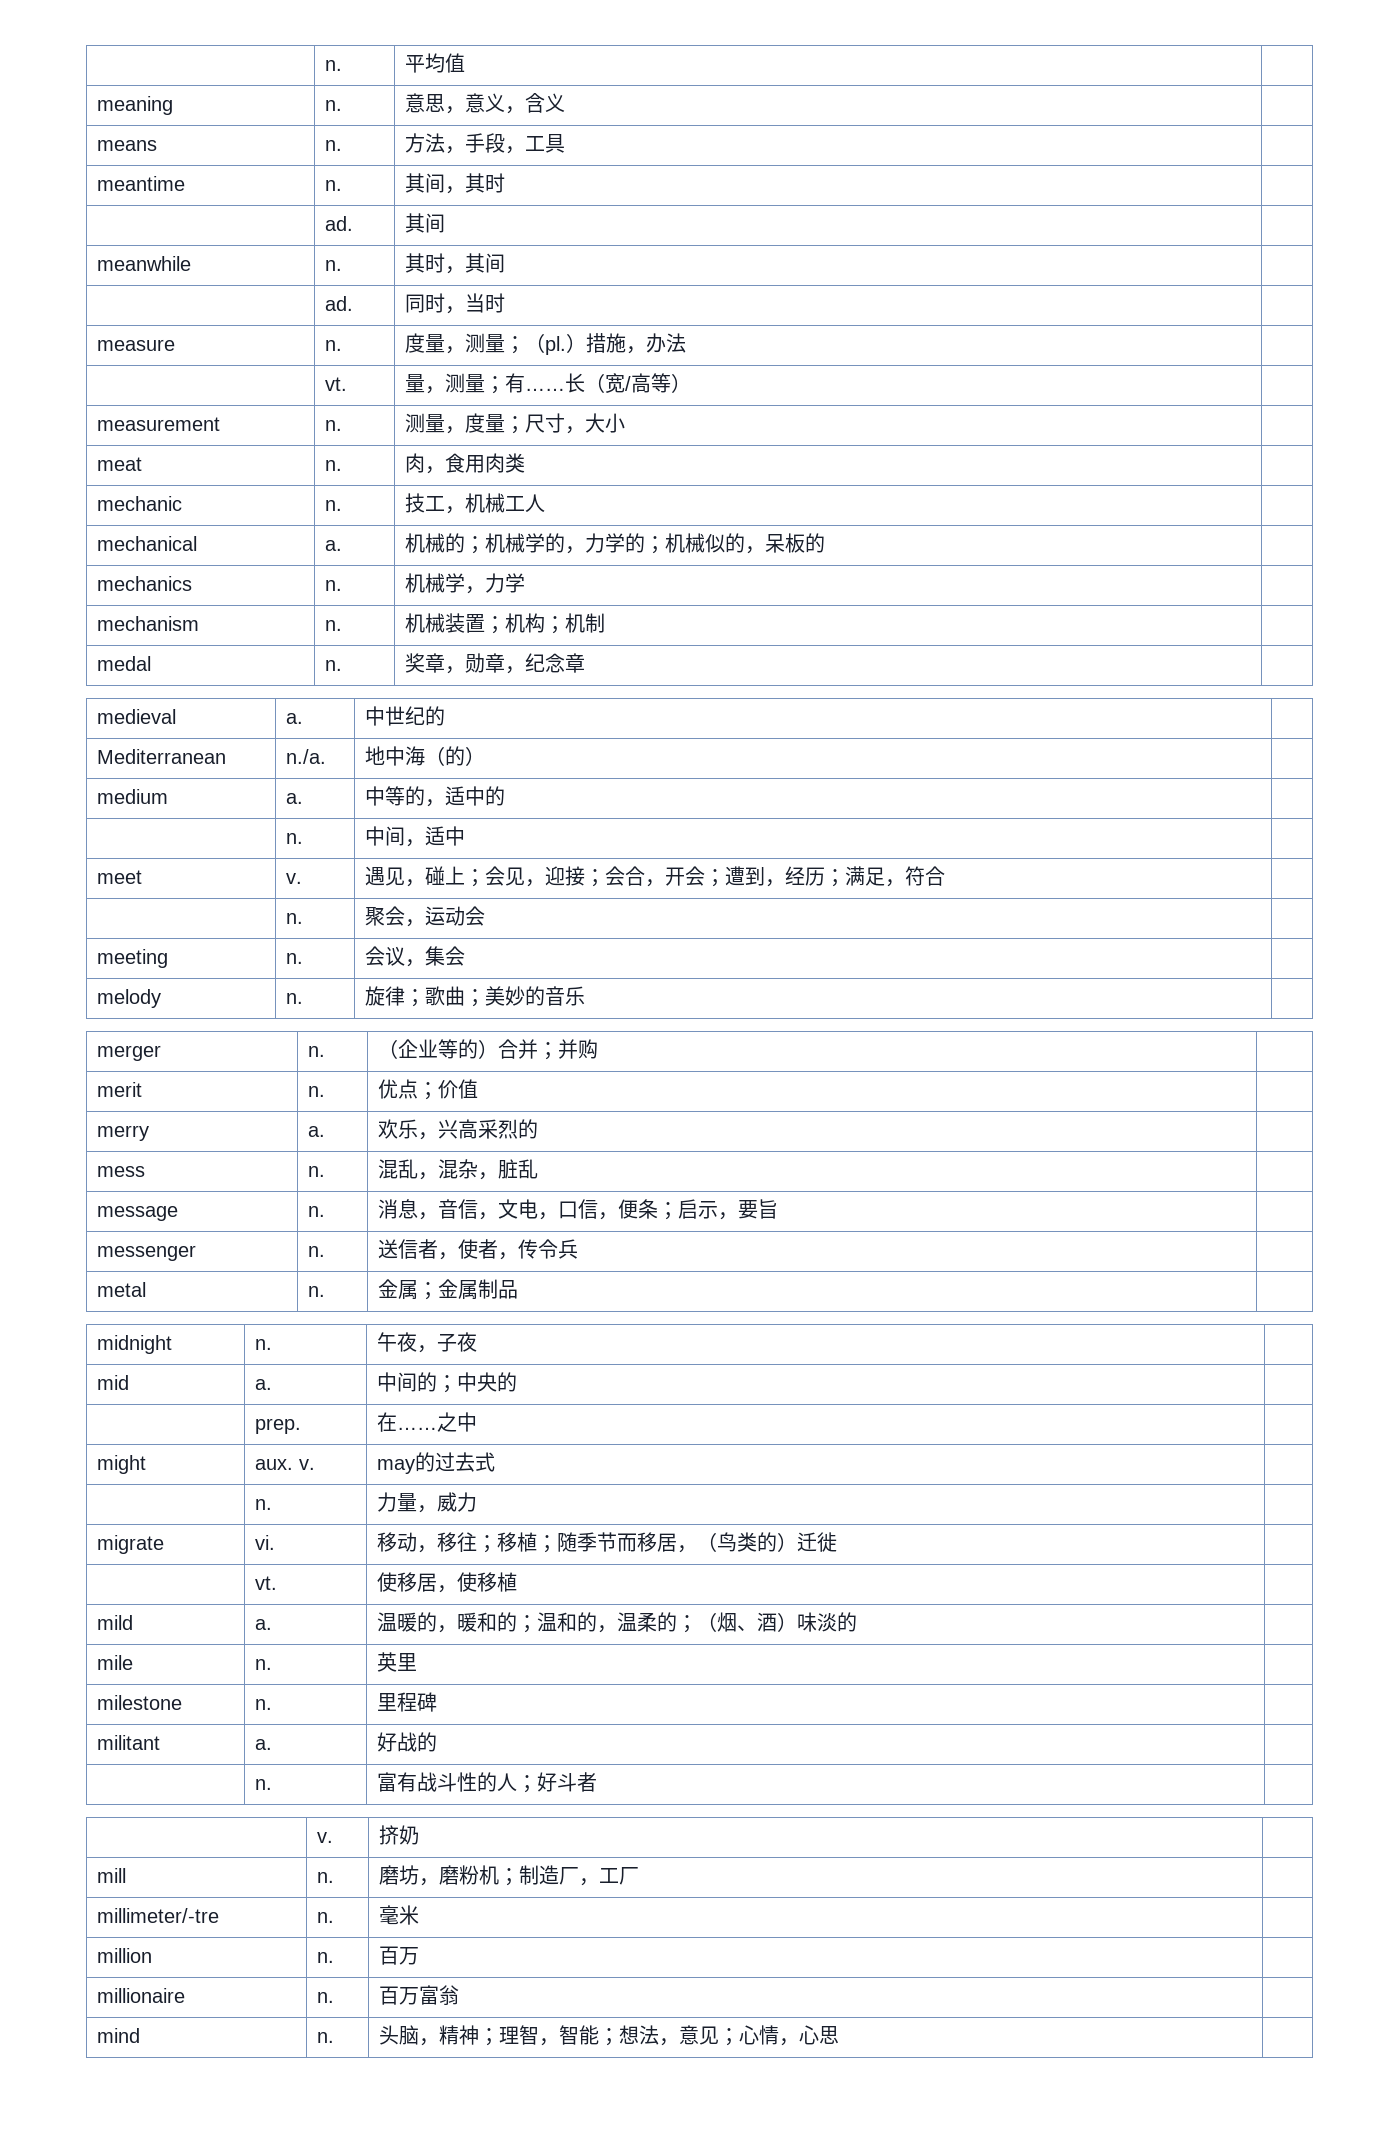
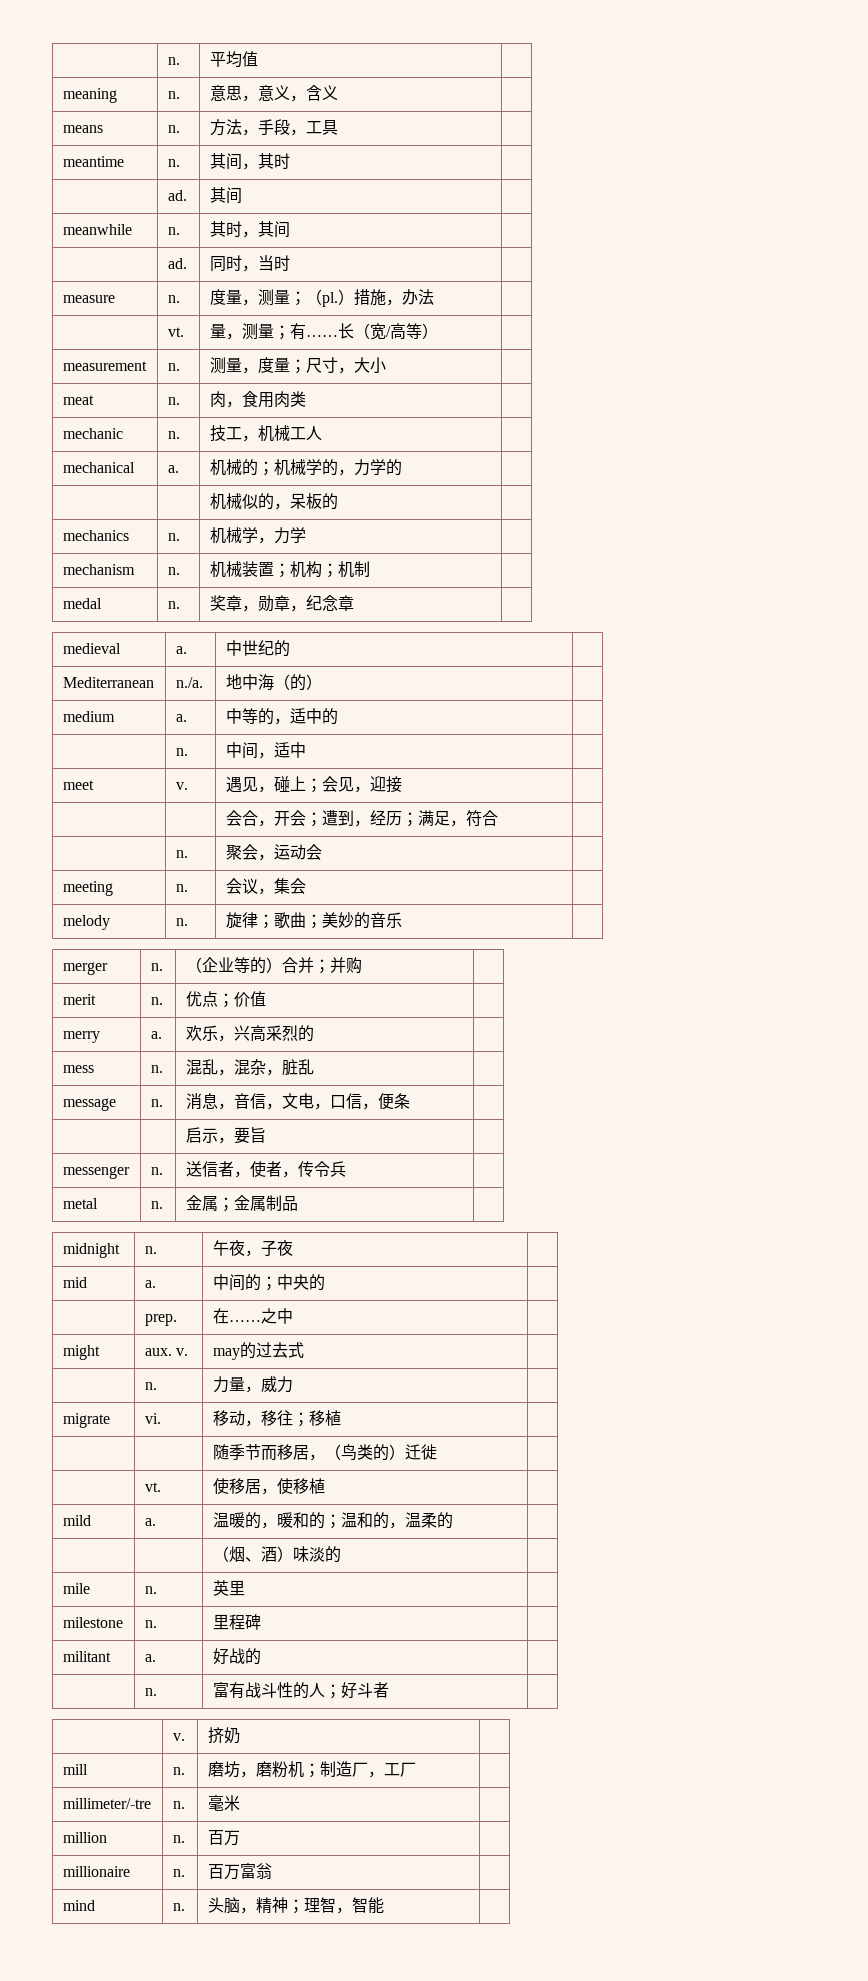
[645,536,666,554] ； -> (402, 467) | // | |
[585,869,606,887] ； -> (402, 784) | // | |
[658,1202,679,1220] ； -> (410, 1101) | // | |
[537,1535,558,1553] ； -> (341, 1418) | // | |
[677,1615,698,1633] ； -> (453, 1520) | // | |
[599,2025,840,2046] ；想法，意见；心情，心思 -> (384, 1905) none

